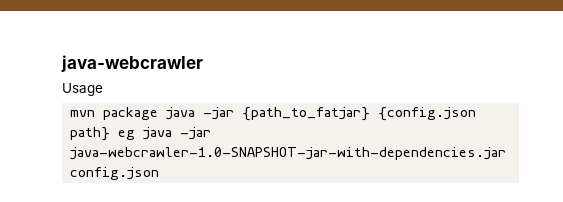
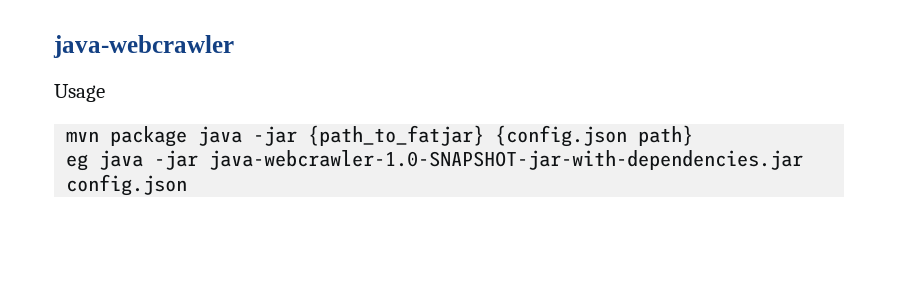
(111, 134) none -> (694, 135) //

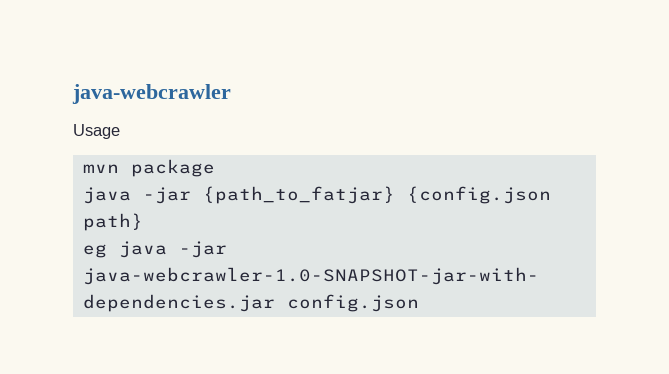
(188, 136) none -> (215, 168) //

